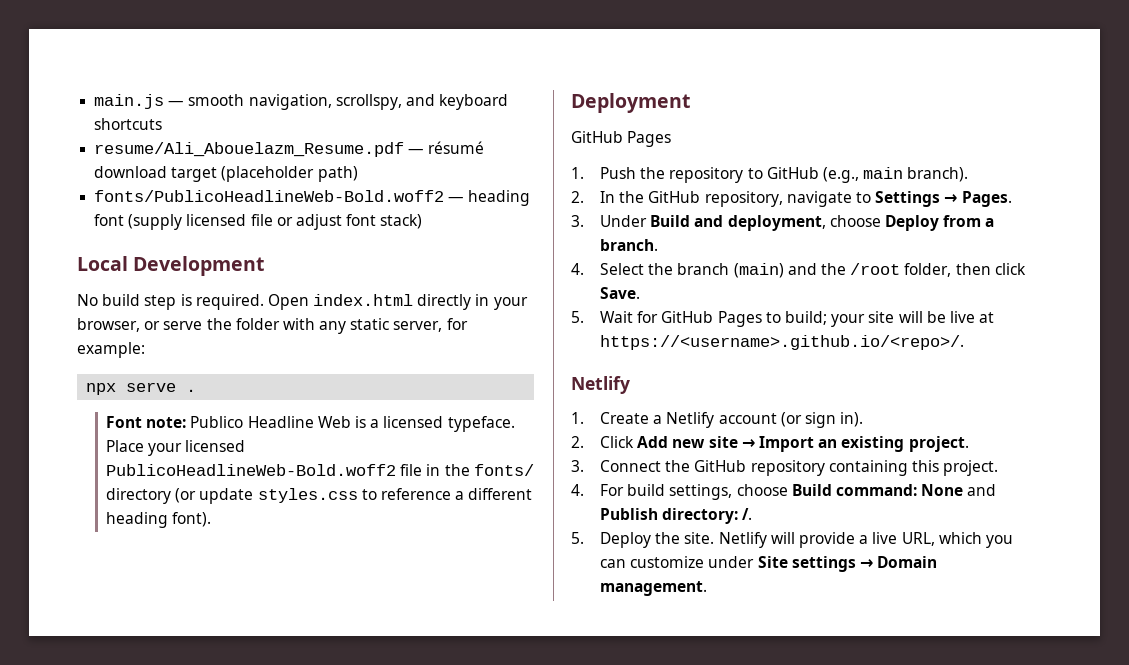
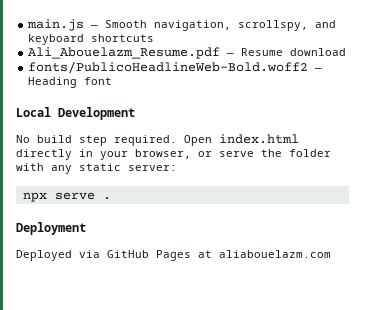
[188,94,245,106] smooth -> [105,20,148,28] Smooth
[94,141,485,157] [94,166,358,182] resume/Ali_Abouelazm_Resume.pdf — résumé download target (placeholder path) -> [28,47,347,59] Ali_Abouelazm_Resume.pdf — Resume download
[468,190,531,206] [94,214,423,230] heading font (supply licensed file or adjust font stack) -> [28,77,113,88] Heading font
[180,294,192,306] is -> (107, 140) none
[393,318,468,332] [77,342,145,358] server, for example: -> [128,165,177,171] server:
[106,416,515,432] [106,440,246,456] [106,464,534,476] [106,488,533,504] [106,512,212,528] // Font note: Publico Headline Web is a licensed typeface. Place your licensed PublicoHeadlineWeb-Bold.woff2 file in the fonts/ directory (or update styles.css to reference a different heading font). -> (111, 198) none
[571,131,672,147] [571,167,969,183] [571,191,1012,207] [571,215,995,231] [600,239,659,251] [571,263,1026,278] [600,287,641,299] [571,311,995,327] [600,335,965,350] [571,376,630,394] [571,412,864,428] [571,436,969,452] [571,460,999,476] [571,484,997,500] [600,508,753,524] [571,532,1013,548] [600,556,938,572] [600,581,708,596] GitHub Pages // 1. Push the repository to GitHub (e.g., main branch). // 2. In the GitHub repository, navigate to Settings → Pages. // 3. Under Build and deployment, choose Deploy from a branch. // 4. Select the branch (main) and the /root folder, then click Save. // 5. Wait for GitHub Pages to build; your site will be live at https://<username>.github.io/<repo>/. // Netlify // 1. Create a Netlify account (or sign in). // 2. Click Add new site → Import an existing project. // 3. Connect the GitHub repository containing this project. // 4. For build settings, choose Build command: None and Publish directory: /. // 5. Deploy the site. Netlify will provide a live URL, which you can customize under Site settings → Domain management. -> [16,250,331,261] Deployed via GitHub Pages at aliabouelazm.com

